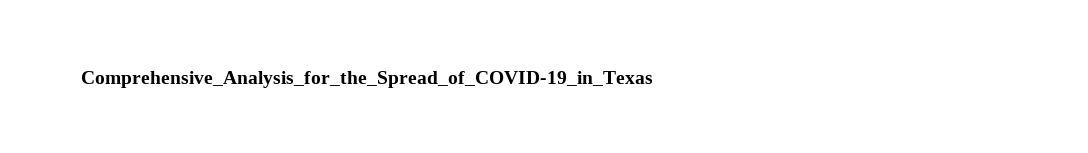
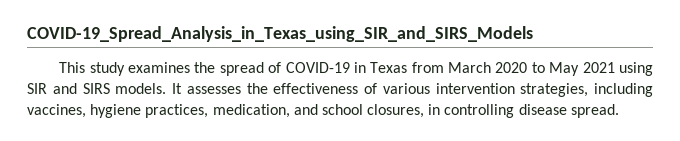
[81,71,653,88] Comprehensive_Analysis_for_the_Spread_of_COVID-19_in_Texas -> [27,26,533,42] [59,62,653,76] [27,83,653,97] [27,104,619,118] COVID-19_Spread_Analysis_in_Texas_using_SIR_and_SIRS_Models // This study examines the spread of COVID-19 in Texas from March 2020 to May 2021 using SIR and SIRS models. It assesses the effectiveness of various intervention strategies, including vaccines, hygiene practices, medication, and school closures, in controlling disease spread.

